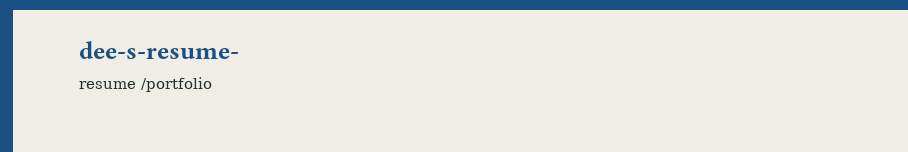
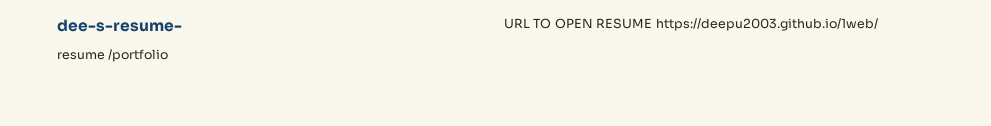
(212, 84) none -> [504,18,878,31] // URL TO OPEN RESUME https://deepu2003.github.io/1web/

